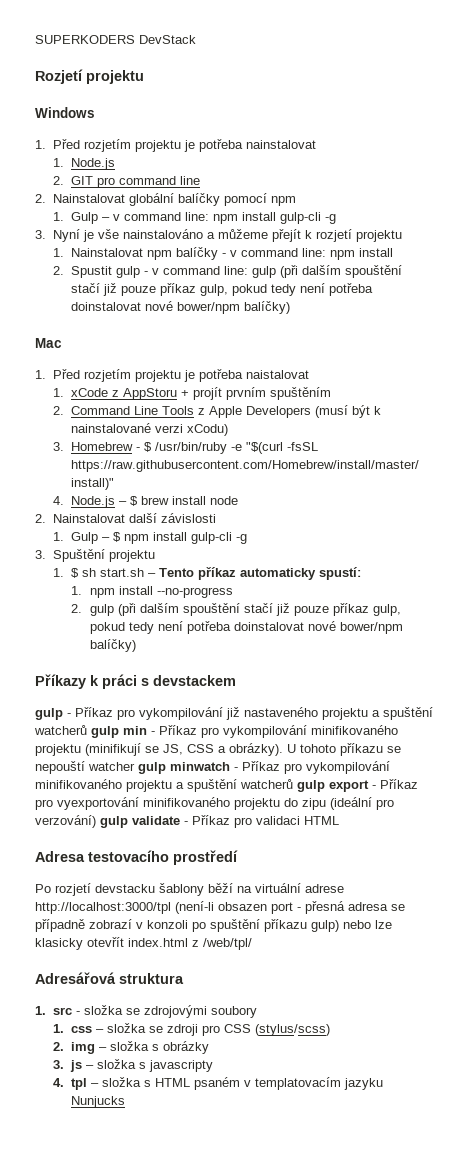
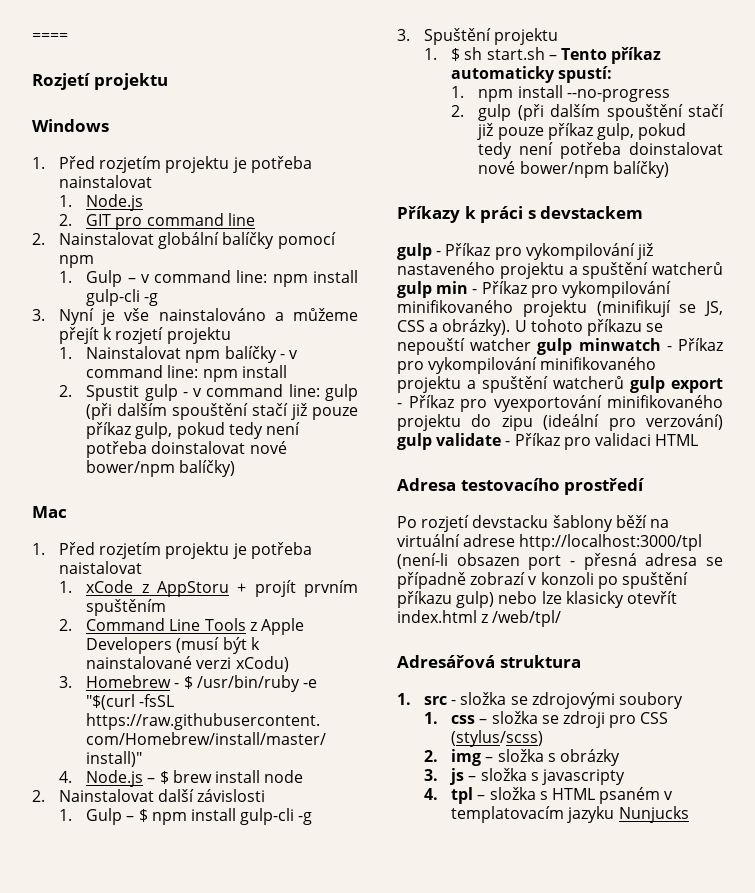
[35,35,196,44] SUPERKODERS DevStack -> [32,33,68,41] ====

